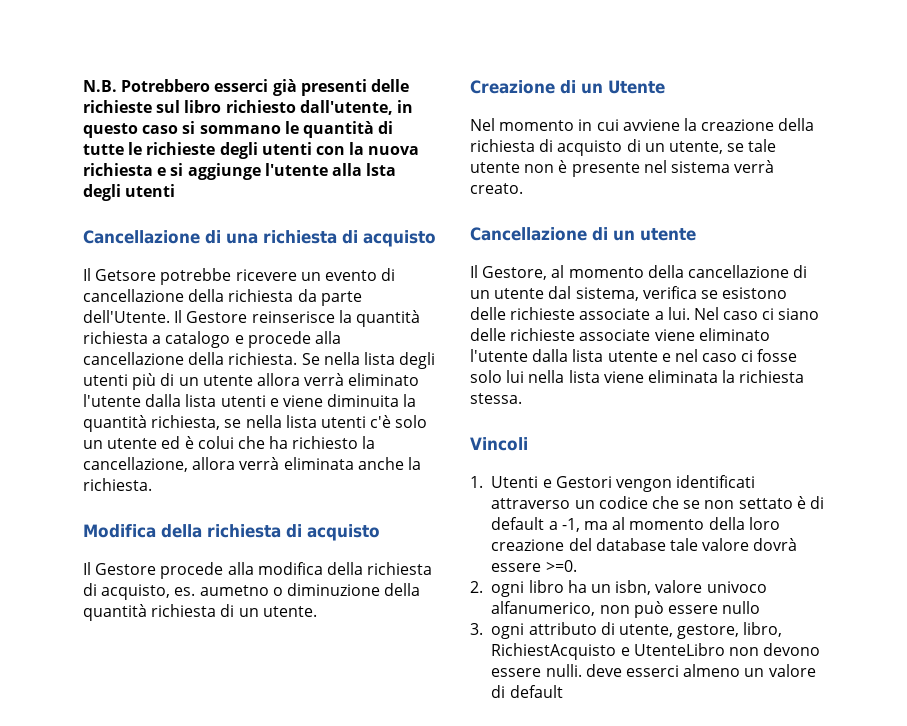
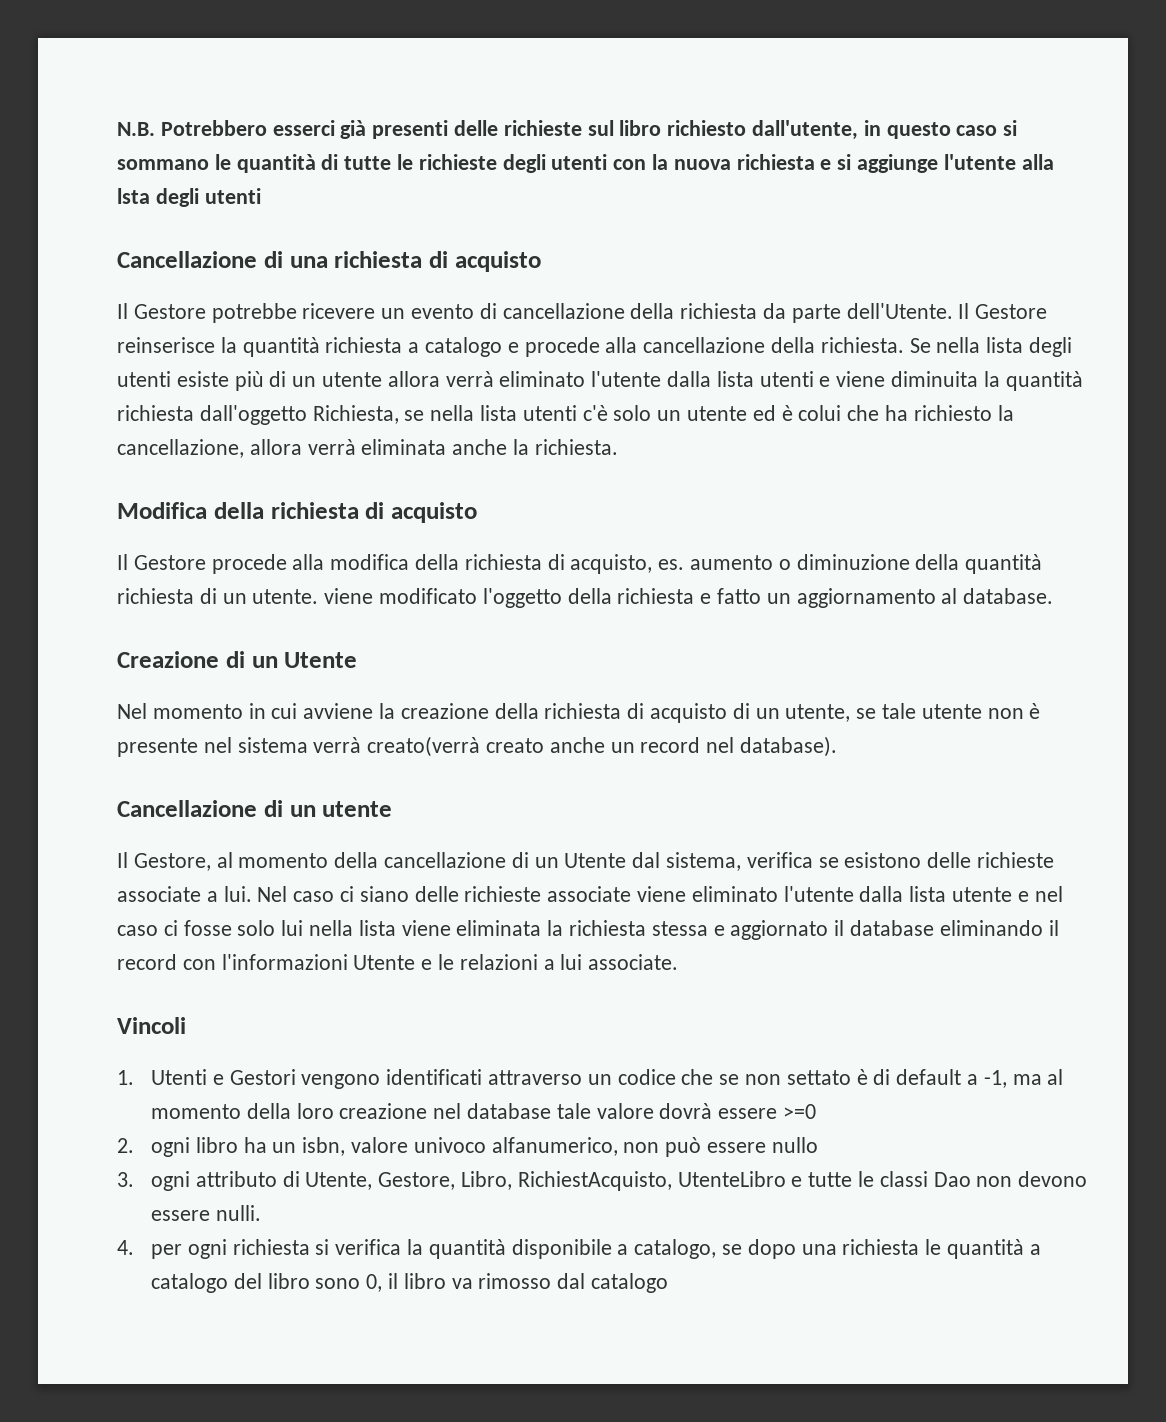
[95,269,157,281] Getsore -> [133,304,206,319] Gestore
(128, 380) none -> [176,371,229,387] esiste
[151,415,221,430] richiesta, -> [117,405,399,425] richiesta dall'oggetto Richiesta,
[199,585,269,596] aumetno -> [690,555,774,570] aumento
(317, 611) none -> [324,588,1054,608] viene modificato l'oggetto della richiesta e fatto un aggiornamento al database.
[470,183,523,194] creato. -> [367,736,838,757] creato(verrà creato anche un record nel database).
[494,288,545,299] utente -> [564,853,627,868] Utente
[470,393,522,404] stessa. -> [651,920,1059,940] [117,954,679,970] stessa e aggiornato il database eliminando il record con l'informazioni Utente e le relazioni a lui associate.
[616,479,673,492] vengon -> [301,1074,381,1089] vengono
[568,538,592,551] del -> [433,1103,462,1119] nel
[545,560,577,572] >=0. -> [783,1104,817,1119] >=0
[619,622,783,639] [491,643,821,660] [491,664,816,677] [491,685,563,698] utente, gestore, libro, RichiestAcquisto e UtenteLibro non devono essere nulli. deve esserci almeno un valore di default -> [305,1171,1088,1191] [150,1205,261,1221] [117,1239,1041,1259] [150,1273,669,1293] Utente, Gestore, Libro, RichiestAcquisto, UtenteLibro e tutte le classi Dao non devono essere nulli. // 4. per ogni richiesta si verifica la quantità disponibile a catalogo, se dopo una richiesta le quantità a catalogo del libro sono 0, il libro va rimosso dal catalogo

